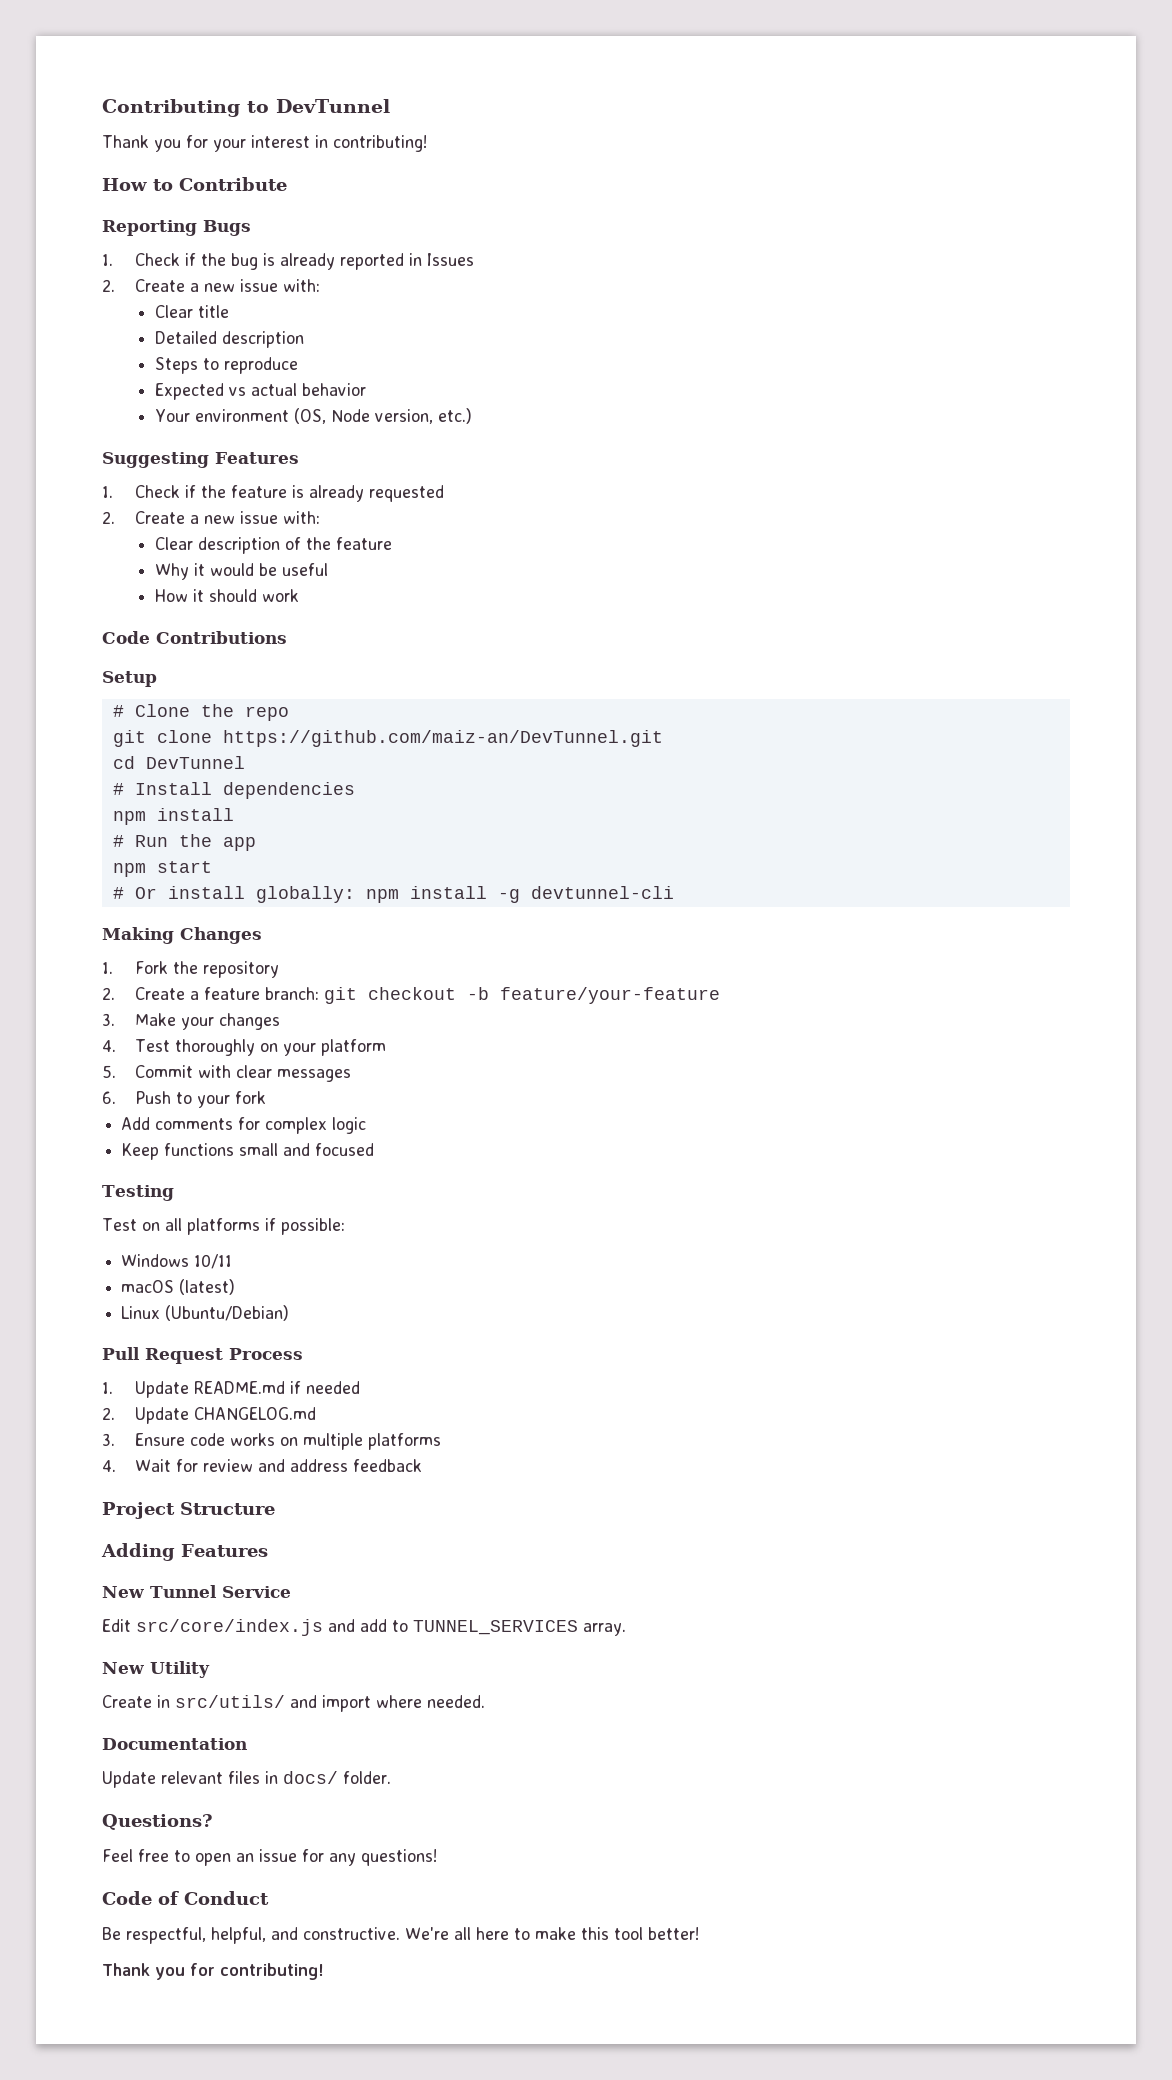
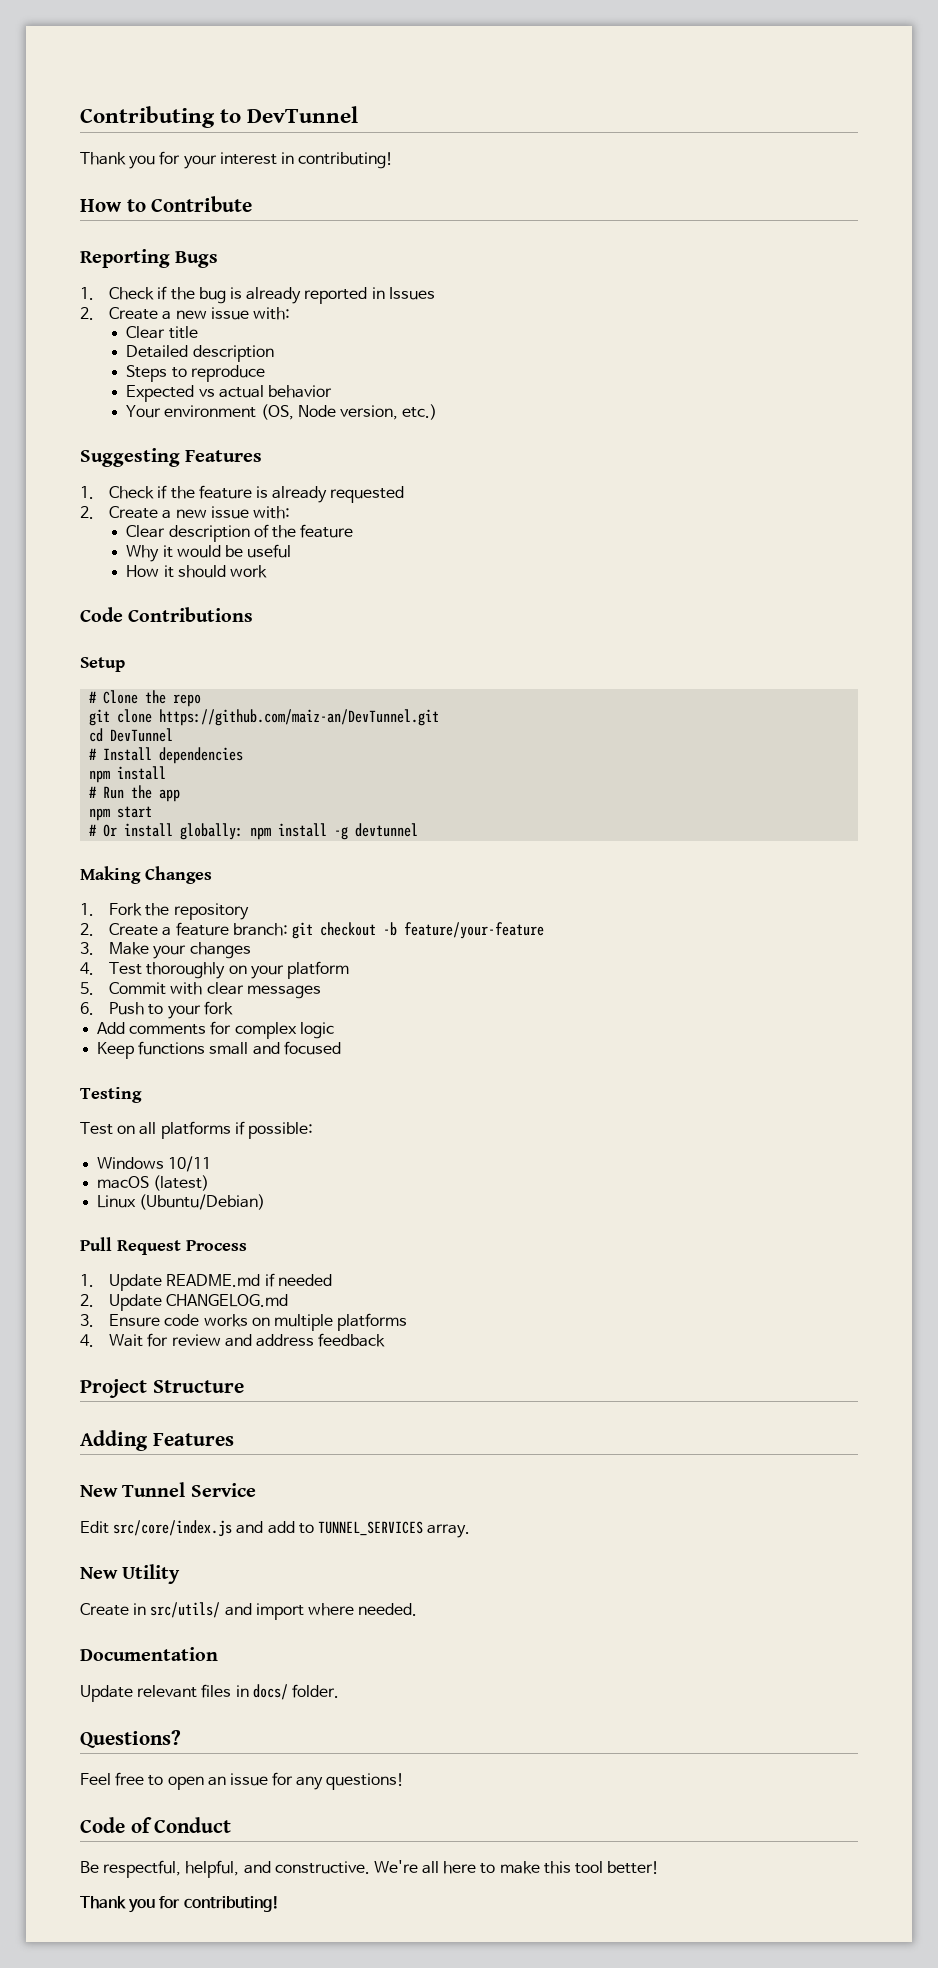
[530,886,674,899] devtunnel-cli -> [355,823,419,837] devtunnel

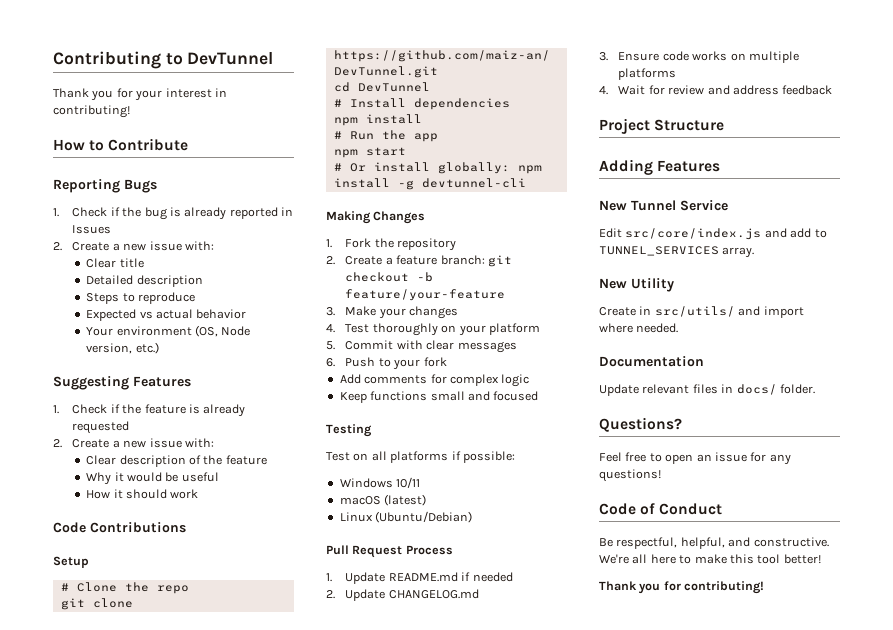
[355,823,419,837] devtunnel -> [421,178,526,188] devtunnel-cli

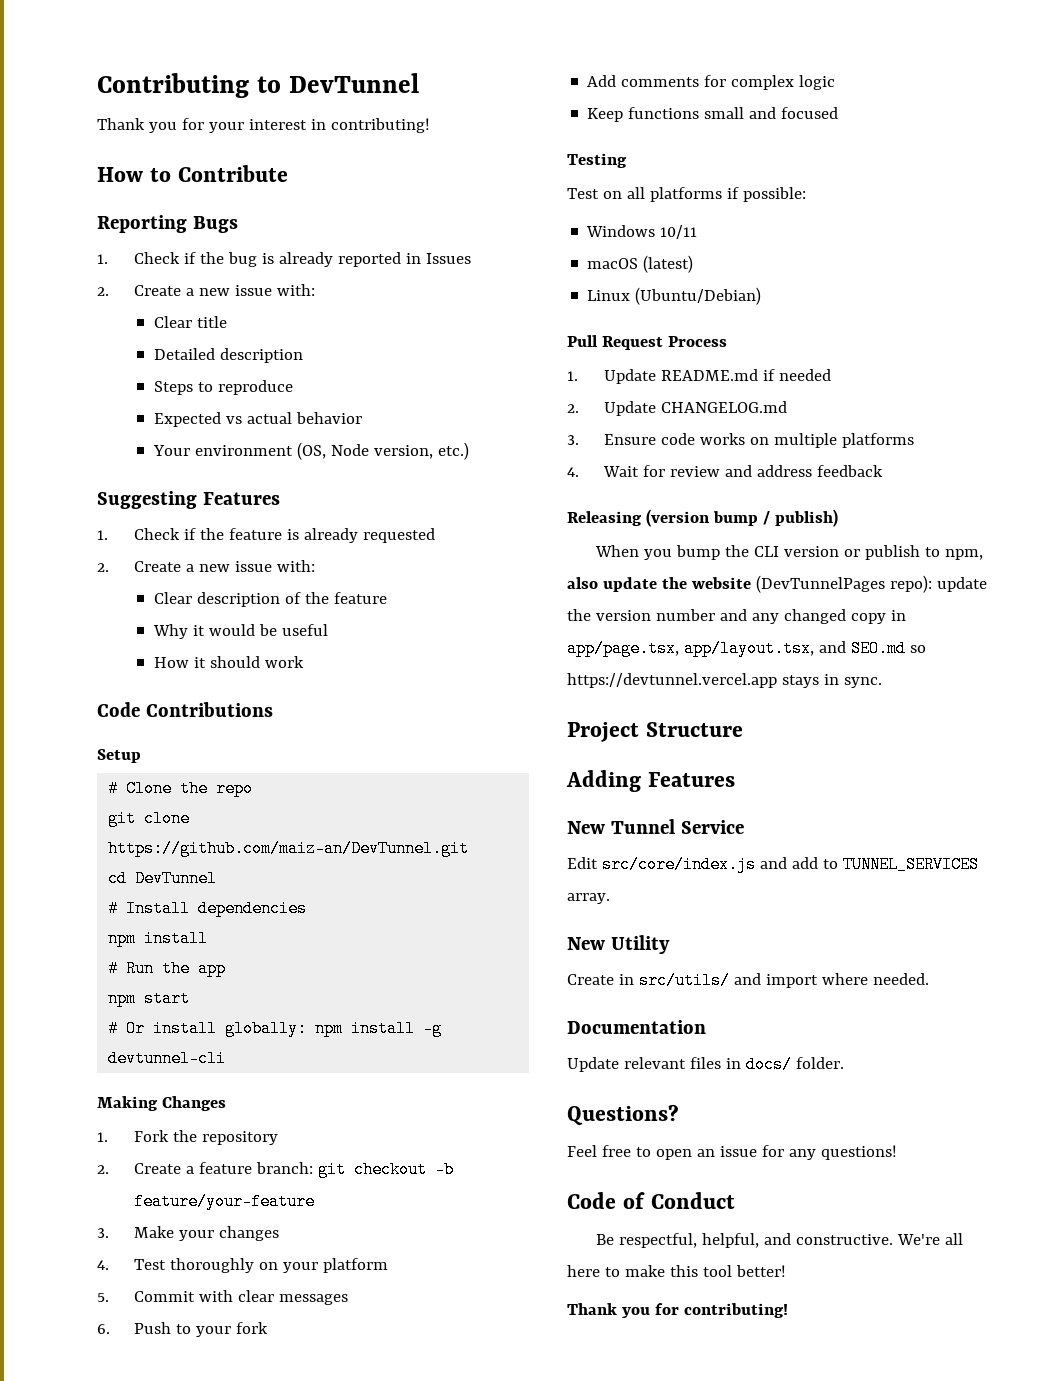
(833, 90) none -> [567,509,838,527] [595,545,984,560] [567,575,987,593] [567,609,906,624] [567,640,926,657] [567,673,882,688] // Releasing (version bump / publish) // When you bump the CLI version or publish to npm, also update the website (DevTunnelPages repo): update the version number and any changed copy in app/page.tsx, app/layout.tsx, and SEO.md so https://devtunnel.vercel.app stays in sync.

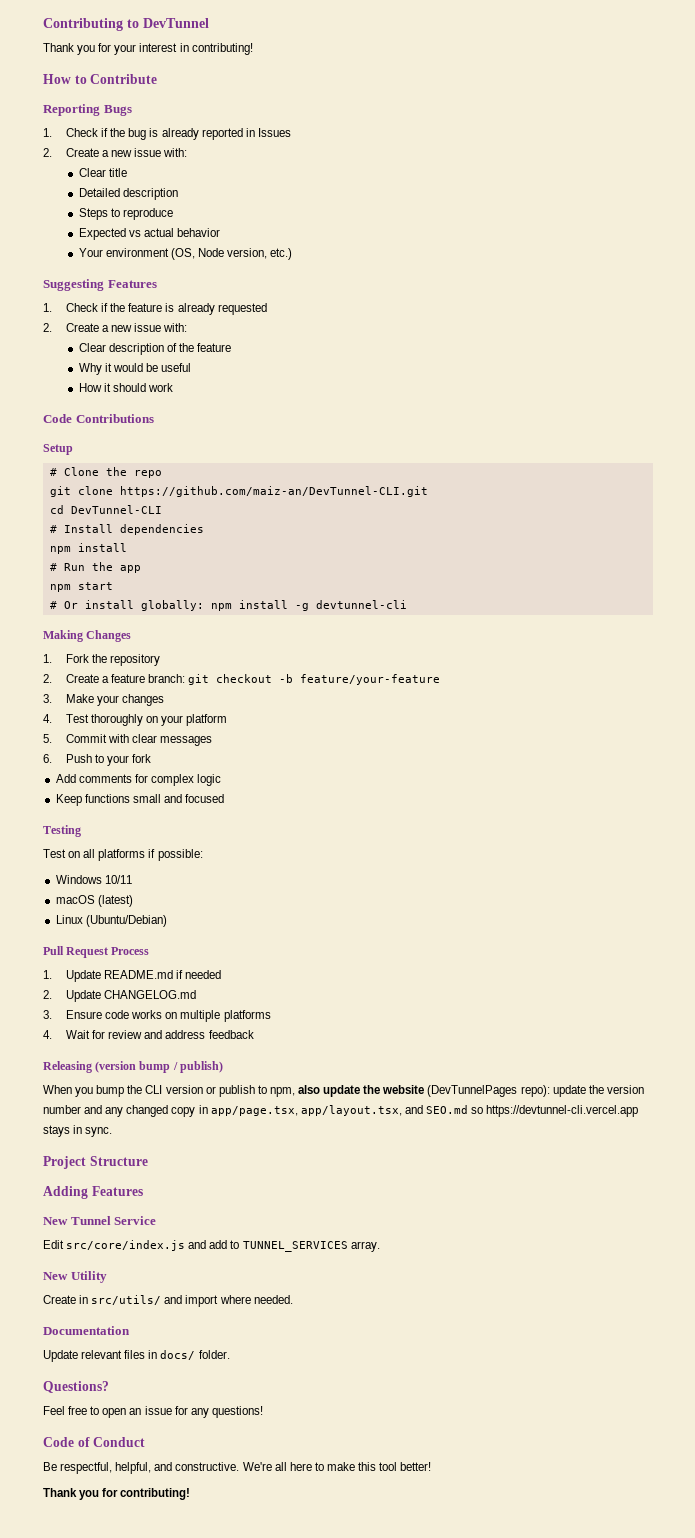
[108,840,470,857] https://github.com/maiz-an/DevTunnel.git -> [119,486,428,497] https://github.com/maiz-an/DevTunnel-CLI.git
[135,870,218,887] DevTunnel -> [70,505,162,514] DevTunnel-CLI
[567,673,777,688] https://devtunnel.vercel.app -> [486,1105,639,1117] https://devtunnel-cli.vercel.app

